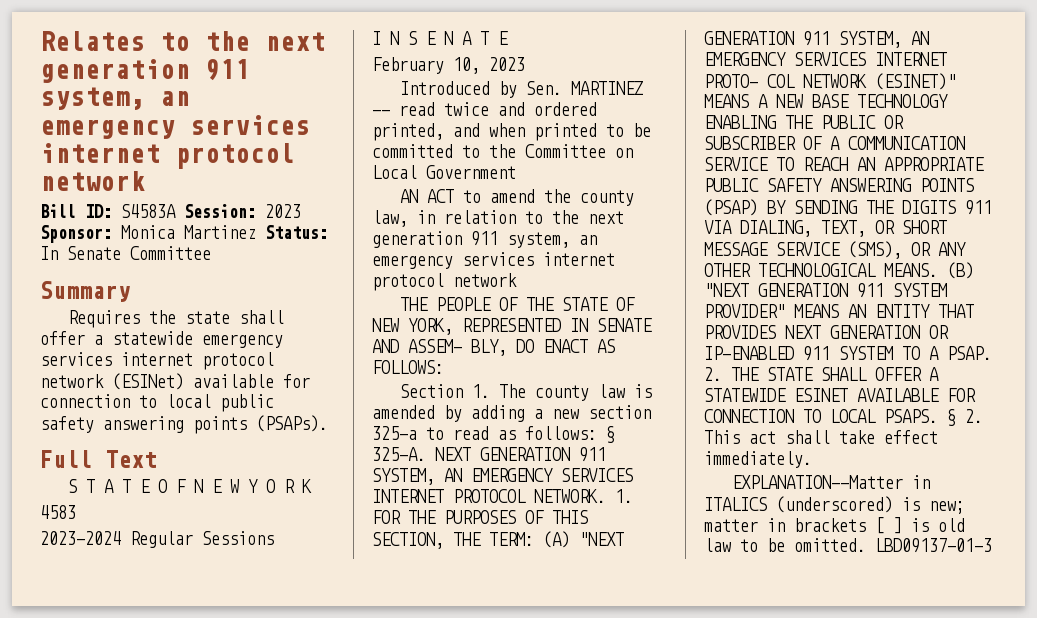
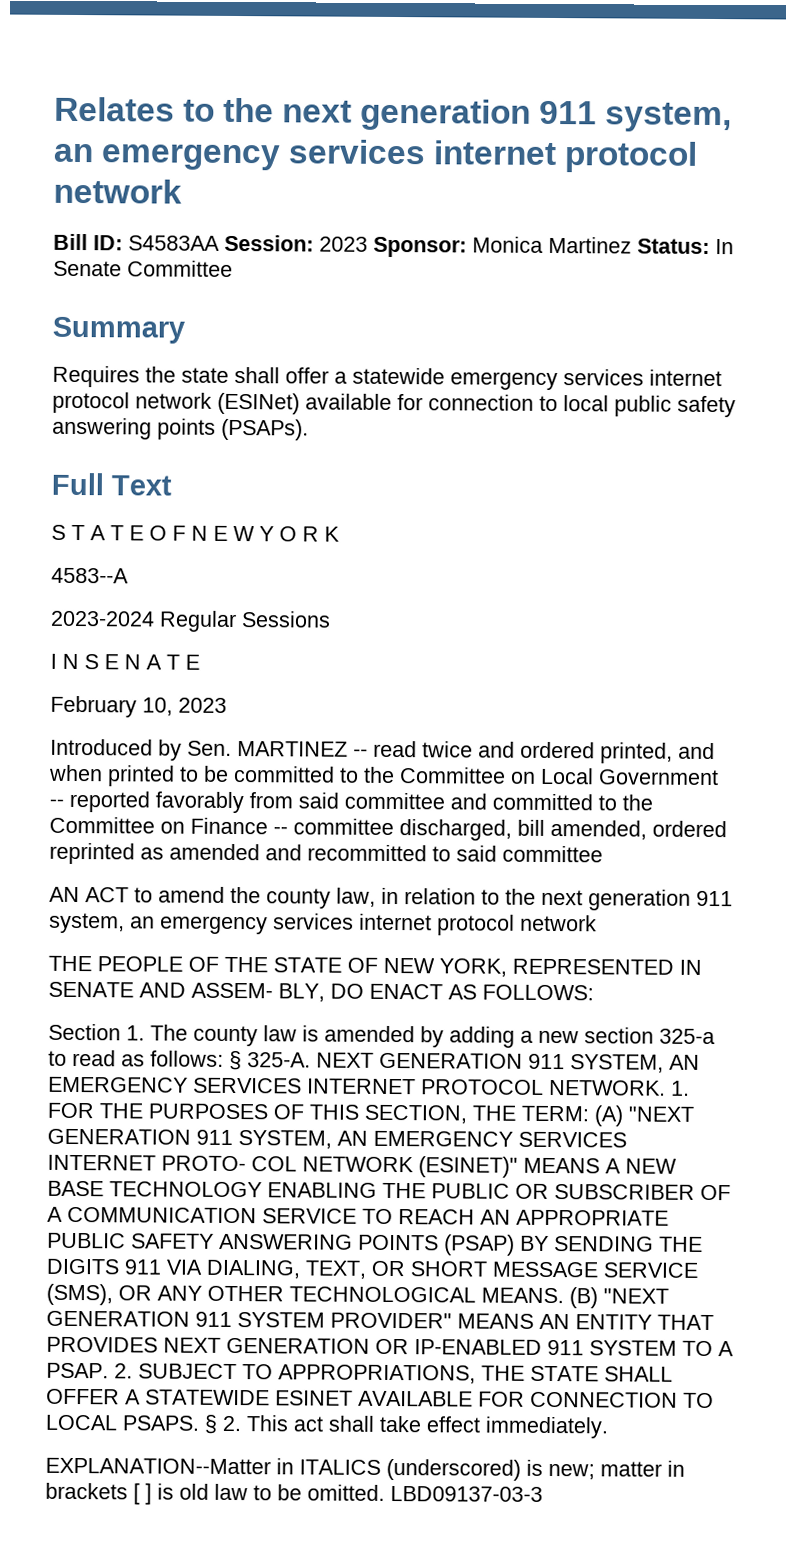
[121,204,176,218] S4583A -> [128,235,220,251] S4583AA
[40,505,76,519] 4583 -> [51,567,129,584] 4583--A
(516, 172) none -> [49,790,653,814] [49,816,727,841] [49,842,603,865] -- reported favorably from said committee and committed to the Committee on Finance -- committee discharged, bill amended, ordered reprinted as amended and recommitted to said committee
(722, 374) none -> [138,1363,476,1384] SUBJECT TO APPROPRIATIONS,
[875,538,992,553] LBD09137-01-3 -> [390,1485,543,1502] LBD09137-03-3

